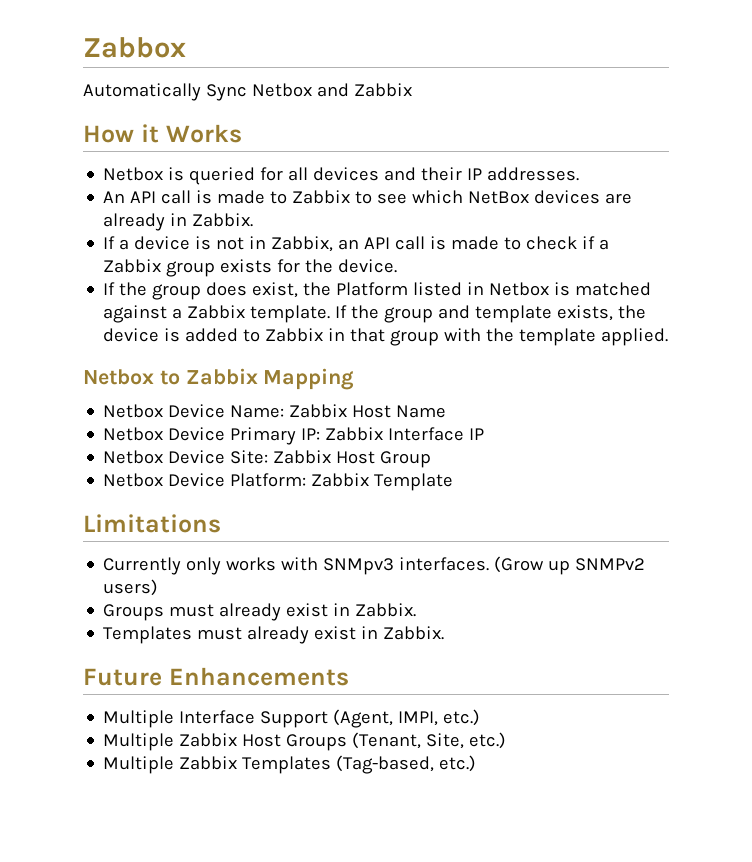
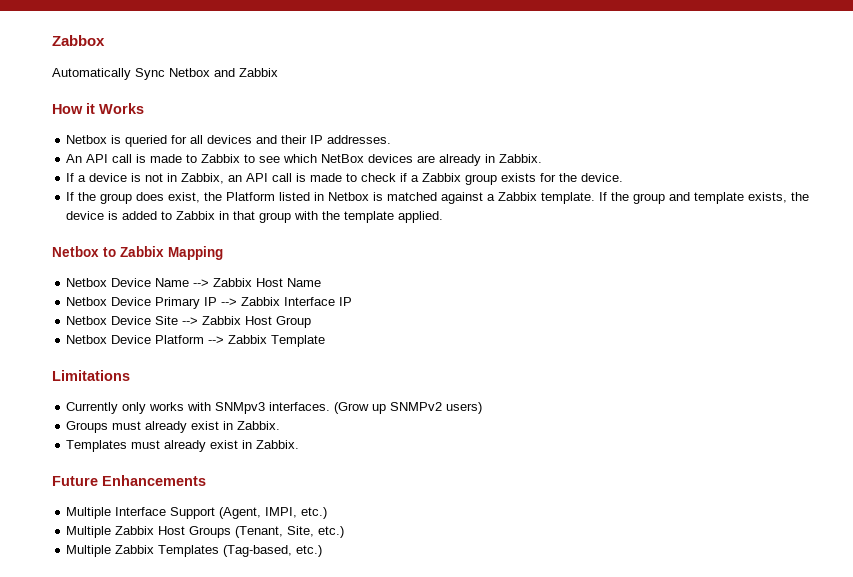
[230,405,285,418] Name: -> [155,278,210,287] Name -->
[301,428,321,440] IP: -> [204,297,238,306] IP -->
[230,450,269,464] Site: -> [155,316,199,325] Site -->
[230,473,307,487] Platform: -> [155,335,225,344] Platform -->

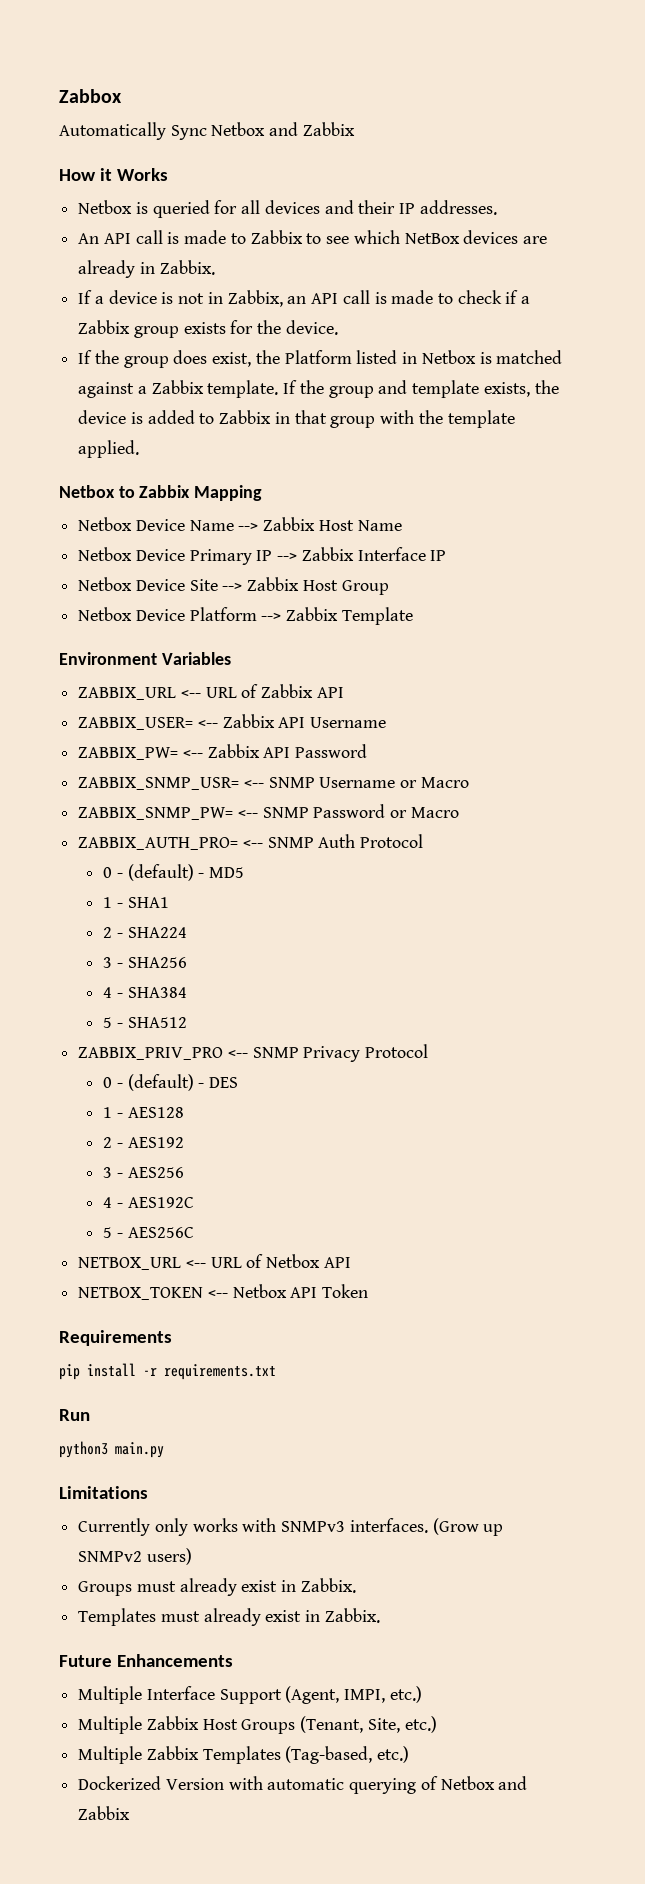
(326, 341) none -> [59,652,231,665] [78,684,344,700] [78,714,387,730] [78,744,368,760] [78,777,469,790] [78,804,459,820] [78,834,424,850] [103,864,244,881] [103,897,169,908] [103,927,187,938] [103,957,187,968] [103,987,187,998] [103,1017,187,1028] [78,1044,429,1062] [103,1074,238,1091] [103,1107,184,1118] [103,1137,184,1148] [103,1167,184,1178] [103,1197,194,1208] [103,1227,194,1238] [78,1254,351,1270] [78,1284,369,1300] [59,1330,172,1346] [59,1363,276,1380] [59,1409,90,1421] [59,1441,164,1458] // Environment Variables // ZABBIX_URL <-- URL of Zabbix API // ZABBIX_USER= <-- Zabbix API Username // ZABBIX_PW= <-- Zabbix API Password // ZABBIX_SNMP_USR= <-- SNMP Username or Macro // ZABBIX_SNMP_PW= <-- SNMP Password or Macro // ZABBIX_AUTH_PRO= <-- SNMP Auth Protocol // 0 - (default) - MD5 // 1 - SHA1 // 2 - SHA224 // 3 - SHA256 // 4 - SHA384 // 5 - SHA512 // ZABBIX_PRIV_PRO <-- SNMP Privacy Protocol // 0 - (default) - DES // 1 - AES128 // 2 - AES192 // 3 - AES256 // 4 - AES192C // 5 - AES256C // NETBOX_URL <-- URL of Netbox API // NETBOX_TOKEN <-- Netbox API Token // Requirements // pip install -r requirements.txt // Run // python3 main.py
[215,402,266,414] SNMpv3 -> [281,1521,346,1532] SNMPv3
(323, 551) none -> [78,1776,528,1794] [78,1806,131,1820] // Dockerized Version with automatic querying of Netbox and Zabbix

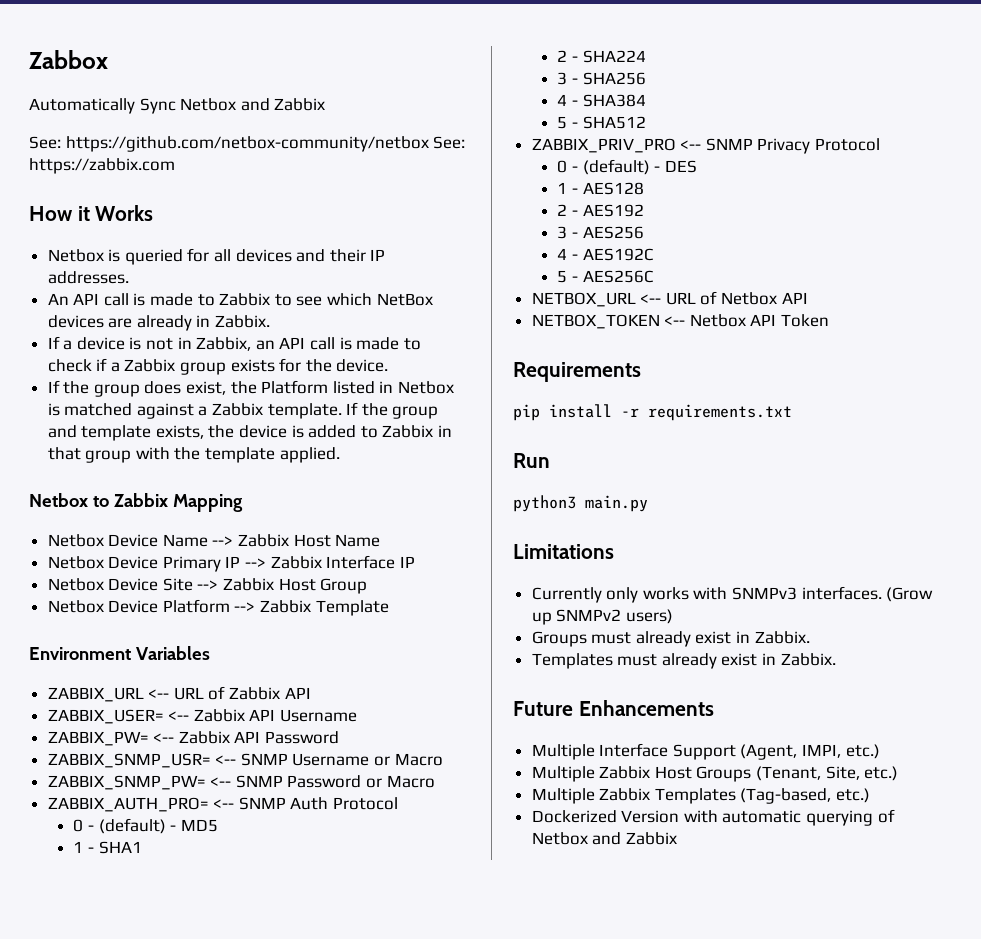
(355, 129) none -> [29,136,466,152] [29,158,175,174] // See: https://github.com/netbox-community/netbox See: https://zabbix.com

